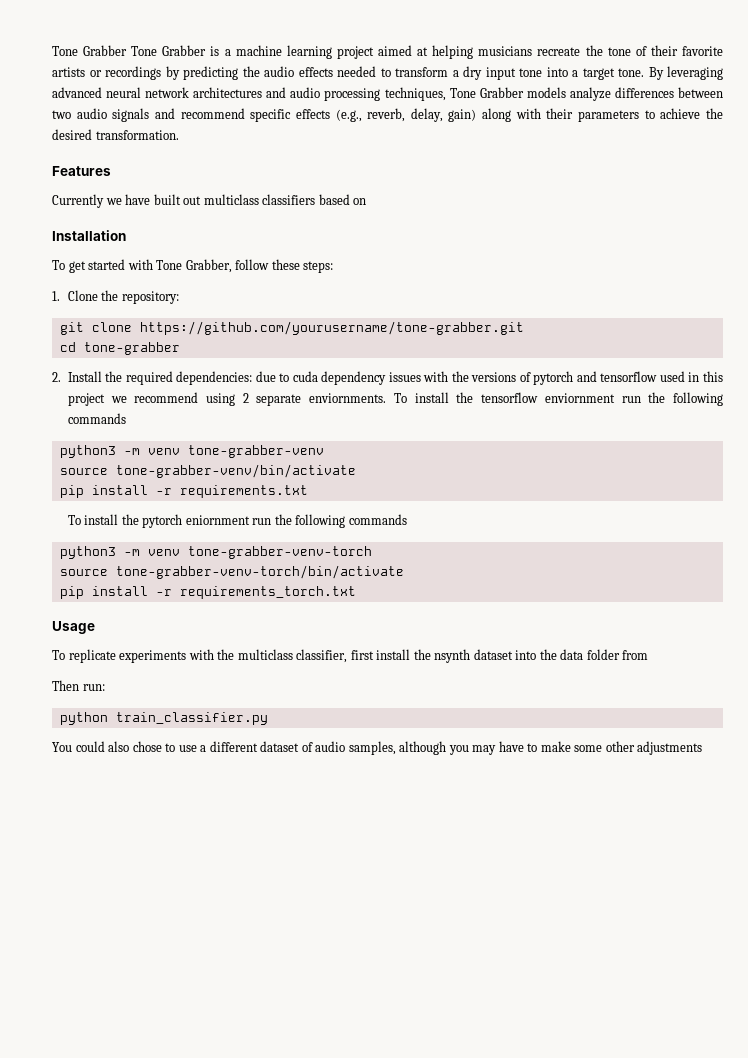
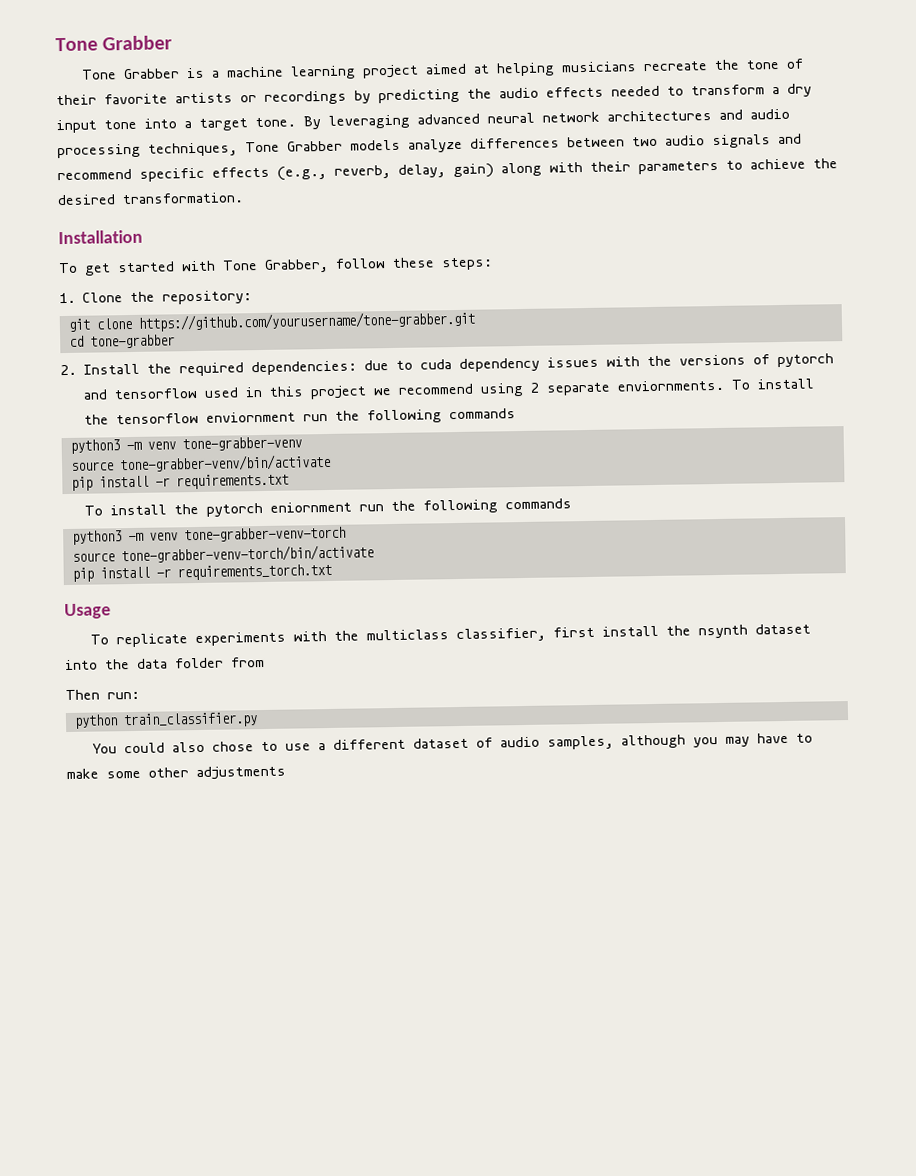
[52,45,128,56] Tone Grabber -> [55,35,173,52] Tone Grabber //
[52,166,111,176] [52,194,367,208] // Features // Currently we have built out multiclass classifiers based on -> (244, 198) none

